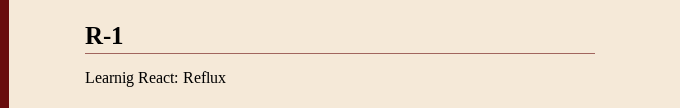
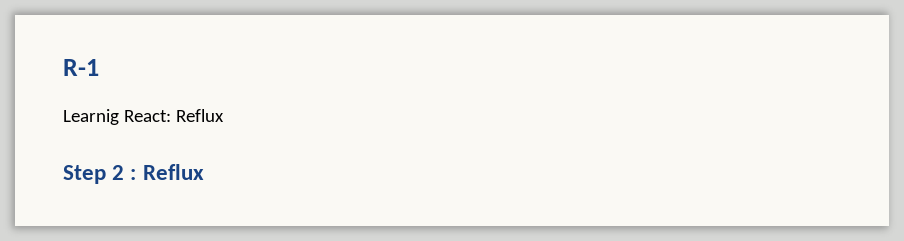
(226, 77) none -> [63,164,204,184] // Step 2 : Reflux

